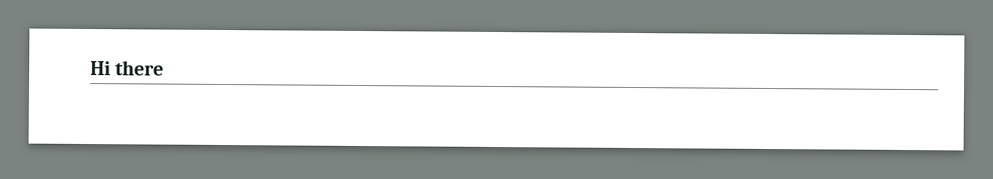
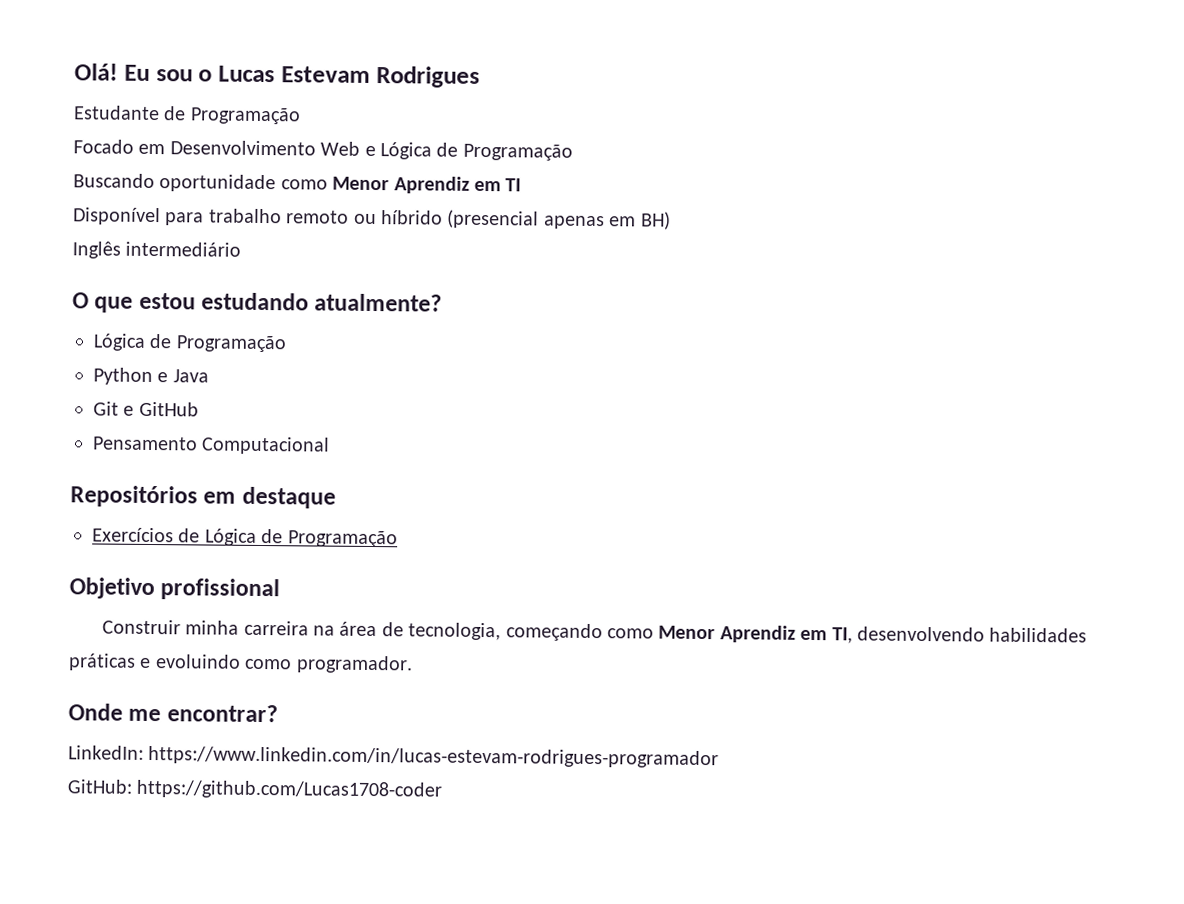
[90,60,165,76] Hi there -> [74,63,480,88] [73,105,301,125] [73,139,573,161] [73,173,522,194] [73,207,671,230] [72,241,242,259] [72,292,443,313] [93,333,287,353] [93,367,209,386] [93,401,199,417] [93,436,331,455] [70,485,336,509] [92,527,398,548] [69,577,281,601] [101,619,1088,644] [68,653,413,674] [68,703,278,723] [68,745,720,769] [67,779,443,800] Olá! Eu sou o Lucas Estevam Rodrigues // Estudante de Programação // Focado em Desenvolvimento Web e Lógica de Programação // Buscando oportunidade como Menor Aprendiz em TI // Disponível para trabalho remoto ou híbrido (presencial apenas em BH) // Inglês intermediário // O que estou estudando atualmente? // Lógica de Programação // Python e Java // Git e GitHub // Pensamento Computacional // Repositórios em destaque // Exercícios de Lógica de Programação // Objetivo profissional // Construir minha carreira na área de tecnologia, começando como Menor Aprendiz em TI, desenvolvendo habilidades práticas e evoluindo como programador. // Onde me encontrar? // LinkedIn: https://www.linkedin.com/in/lucas-estevam-rodrigues-programador // GitHub: https://github.com/Lucas1708-coder

